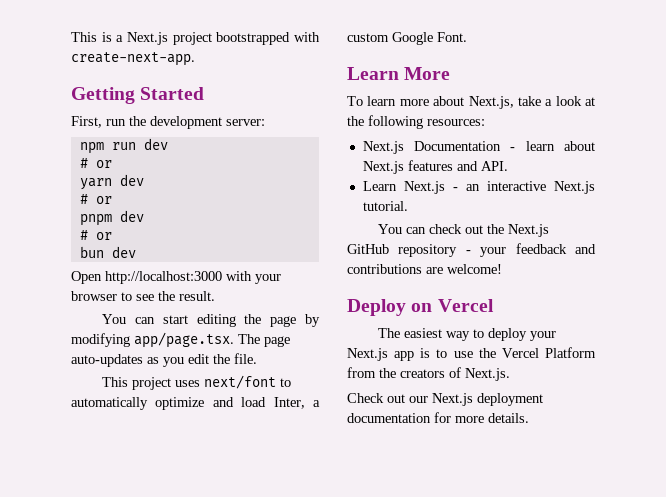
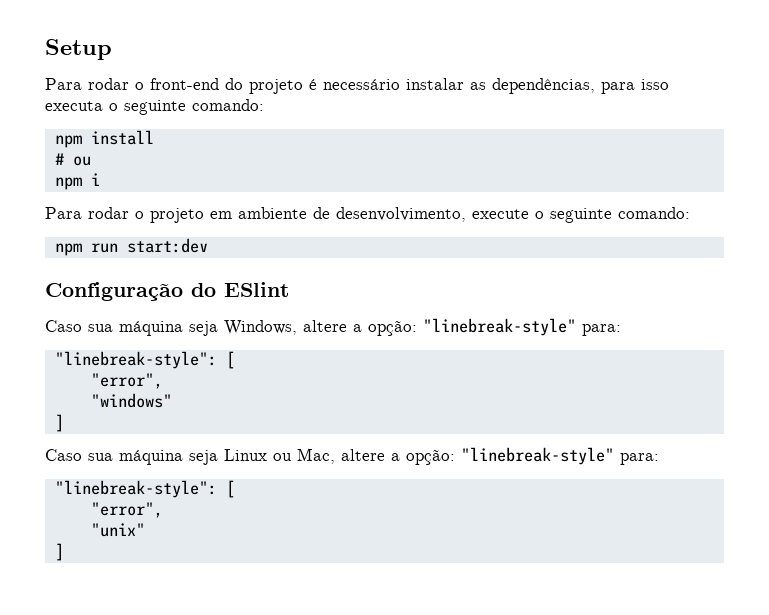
[71,32,320,45] [71,52,195,66] [71,87,205,104] [71,116,265,129] [79,138,168,154] [79,158,112,168] [79,174,144,190] [79,194,112,204] [79,210,144,226] [79,230,112,240] [79,246,136,258] [71,271,281,284] [71,291,215,301] [102,314,320,327] [71,332,290,348] [71,353,257,367] [102,375,292,390] [71,397,320,410] [347,32,467,45] [347,67,451,80] [347,96,595,109] [347,115,485,129] [362,141,595,154] [362,160,508,174] [362,181,595,194] [362,201,408,211] [378,224,550,237] [347,243,596,257] [347,264,502,274] [347,299,494,316] [378,328,557,341] [347,347,596,361] [347,367,510,381] [347,393,543,406] [347,412,529,423] This is a Next.js project bootstrapped with create-next-app. // Getting Started // First, run the development server: // npm run dev // # or // yarn dev // # or // pnpm dev // # or // bun dev // Open http://localhost:3000 with your browser to see the result. // You can start editing the page by modifying app/page.tsx. The page auto-updates as you edit the file. // This project uses next/font to automatically optimize and load Inter, a custom Google Font. // Learn More // To learn more about Next.js, take a look at the following resources: // Next.js Documentation - learn about Next.js features and API. // Learn Next.js - an interactive Next.js tutorial. // You can check out the Next.js GitHub repository - your feedback and contributions are welcome! // Deploy on Vercel // The easiest way to deploy your Next.js app is to use the Vercel Platform from the creators of Next.js. // Check out our Next.js deployment documentation for more details. -> [45,39,112,60] [45,78,669,94] [45,99,264,115] [54,130,154,148] [54,153,91,166] [54,173,100,190] [45,207,690,223] [54,238,208,256] [45,282,289,301] [45,318,621,336] [54,351,235,369] [90,373,163,389] [90,393,172,408] [54,414,64,432] [45,447,659,465] [54,480,235,498] [90,502,163,518] [90,523,145,537] [54,543,64,561] Setup // Para rodar o front-end do projeto é necessário instalar as dependências, para isso executa o seguinte comando: // npm install // # ou // npm i // Para rodar o projeto em ambiente de desenvolvimento, execute o seguinte comando: // npm run start:dev // Configuração do ESlint // Caso sua máquina seja Windows, altere a opção: "linebreak-style" para: // "linebreak-style": [ // "error", // "windows" // ] // Caso sua máquina seja Linux ou Mac, altere a opção: "linebreak-style" para: // "linebreak-style": [ // "error", // "unix" // ]

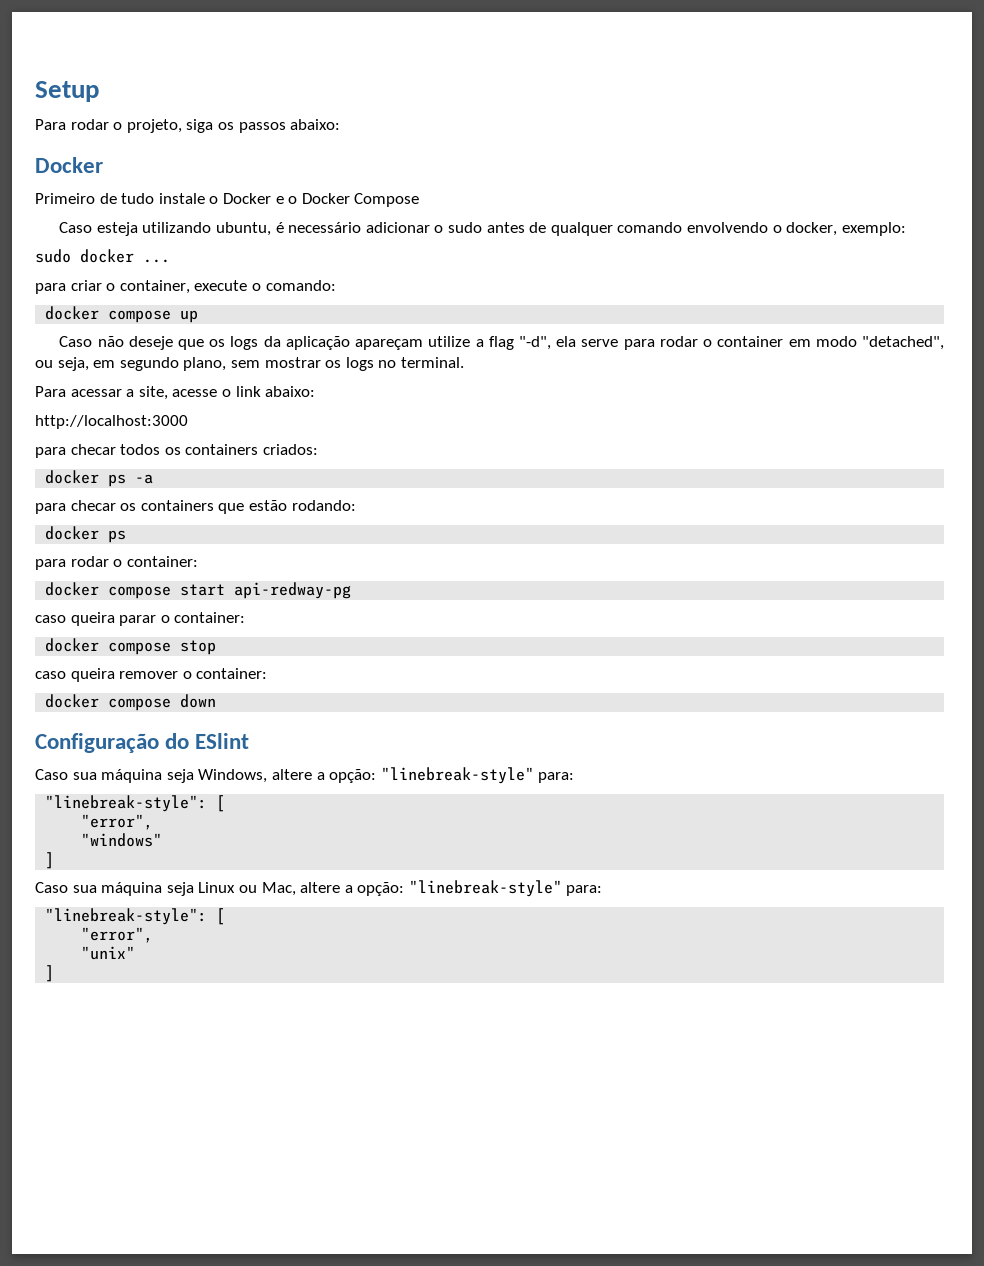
[150,78,669,94] [45,99,264,115] [54,130,154,148] [54,153,91,166] [54,173,100,190] [45,207,690,223] [54,238,208,256] front-end do projeto é necessário instalar as dependências, para isso executa o seguinte comando: // npm install // # ou // npm i // Para rodar o projeto em ambiente de desenvolvimento, execute o seguinte comando: // npm run start:dev -> [126,119,341,133] [35,157,103,173] [35,193,420,207] [59,222,906,236] [35,249,170,263] [35,280,336,294] [45,306,199,323] [59,336,944,350] [35,357,464,371] [35,386,316,400] [35,415,188,429] [35,444,318,458] [45,470,154,487] [35,500,356,514] [45,526,127,543] [35,556,198,570] [45,582,352,599] [35,612,246,626] [45,638,217,655] [35,668,268,682] [45,694,217,711] projeto, siga os passos abaixo: // Docker // Primeiro de tudo instale o Docker e o Docker Compose // Caso esteja utilizando ubuntu, é necessário adicionar o sudo antes de qualquer comando envolvendo o docker, exemplo: // sudo docker ... // para criar o container, execute o comando: // docker compose up // Caso não deseje que os logs da aplicação apareçam utilize a flag "-d", ela serve para rodar o container em modo "detached", ou seja, em segundo plano, sem mostrar os logs no terminal. // Para acessar a site, acesse o link abaixo: // http://localhost:3000 // para checar todos os containers criados: // docker ps -a // para checar os containers que estão rodando: // docker ps // para rodar o container: // docker compose start api-redway-pg // caso queira parar o container: // docker compose stop // caso queira remover o container: // docker compose down

